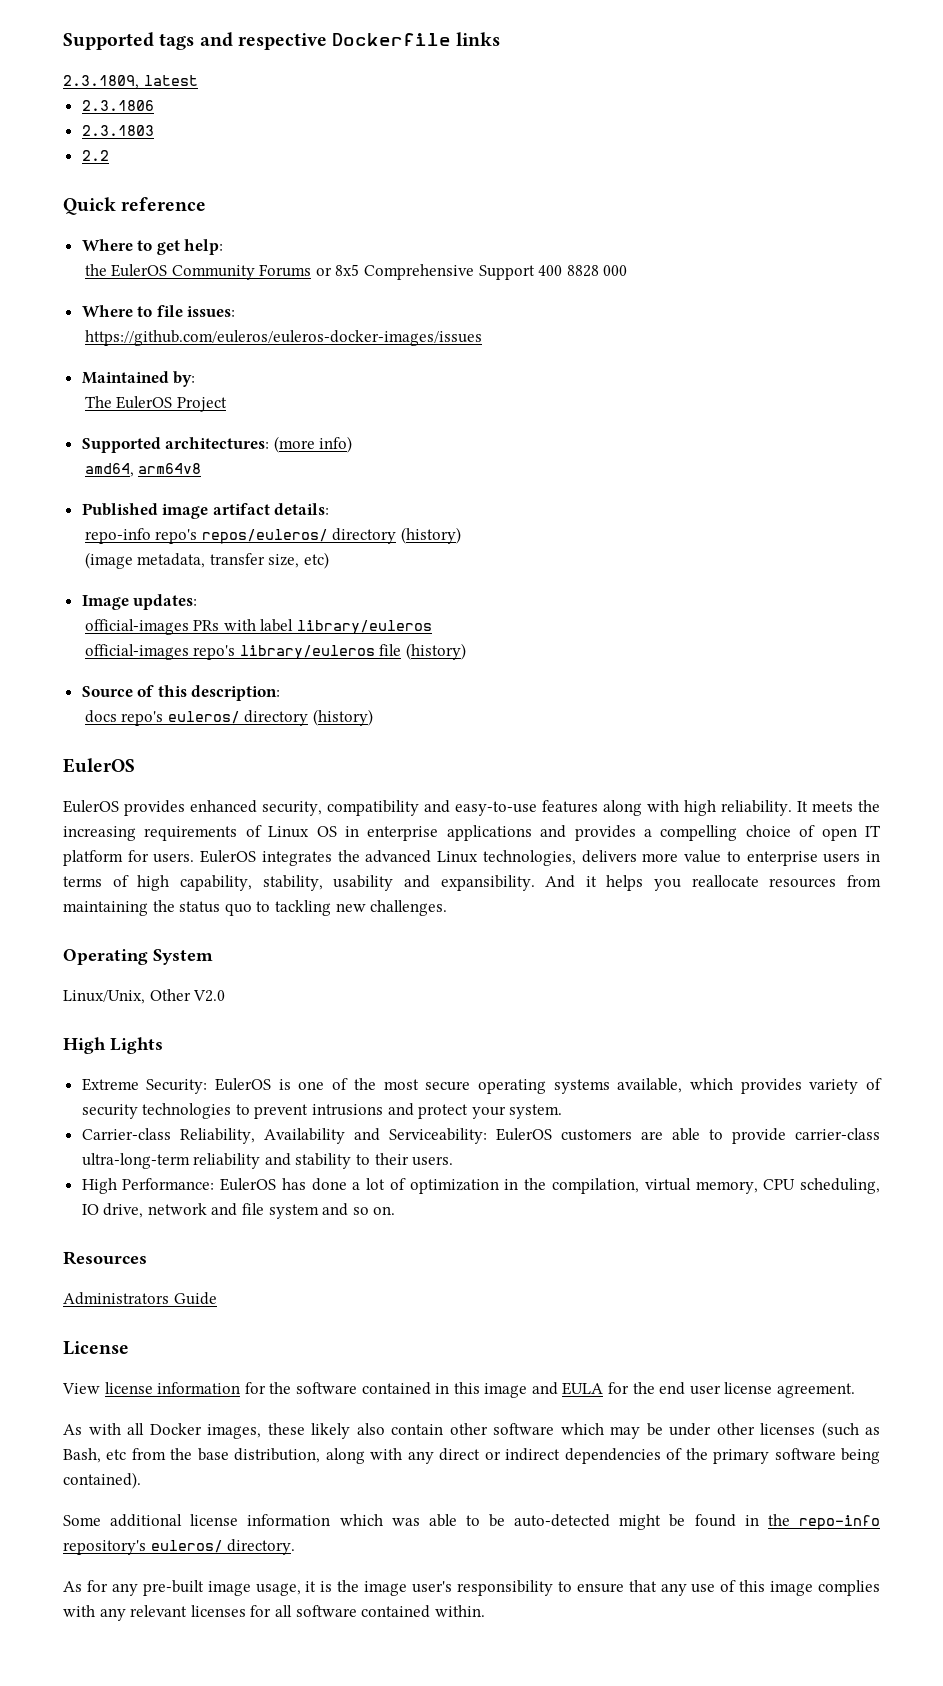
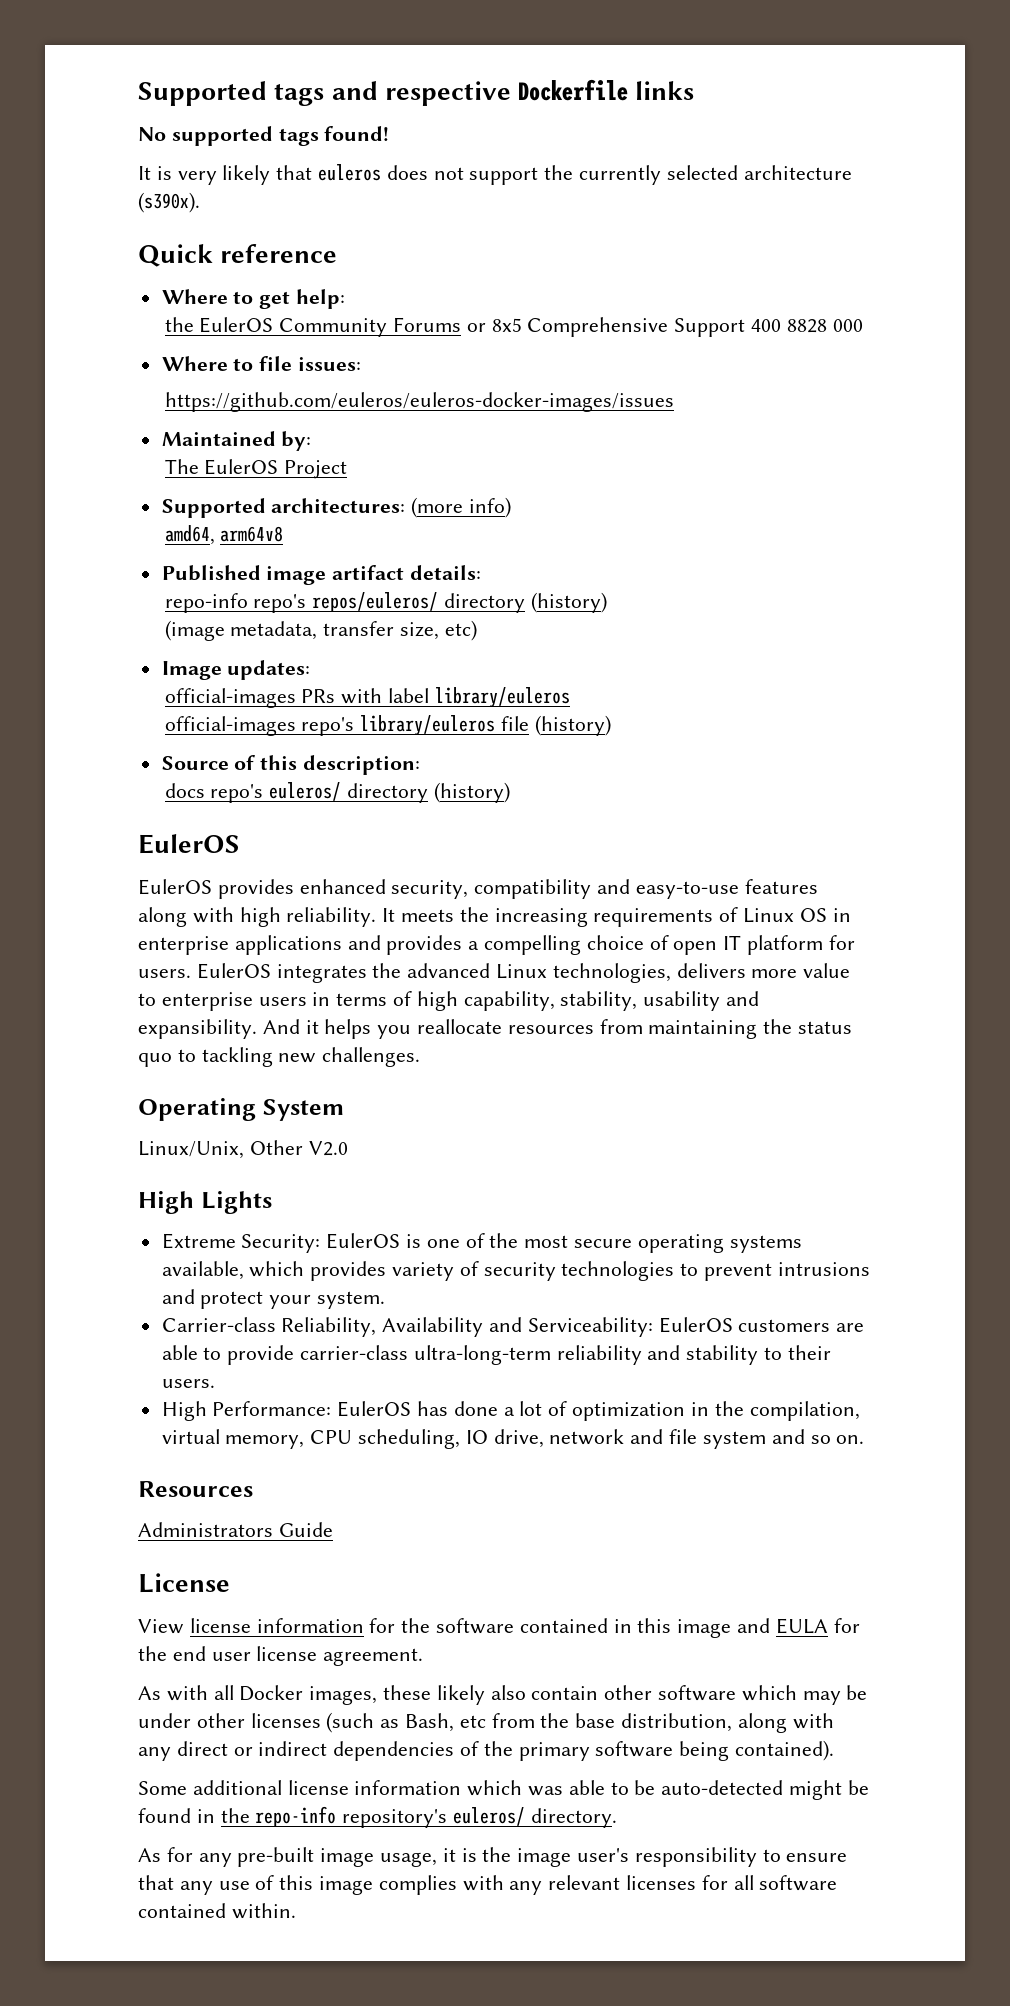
[63,75,198,89] [81,100,154,111] [81,125,154,136] [81,150,109,161] 2.3.1809, latest // 2.3.1806 // 2.3.1803 // 2.2 -> [138,126,390,146] [138,164,852,185] [138,192,200,213] No supported tags found! // It is very likely that euleros does not support the currently selected architecture (s390x).

